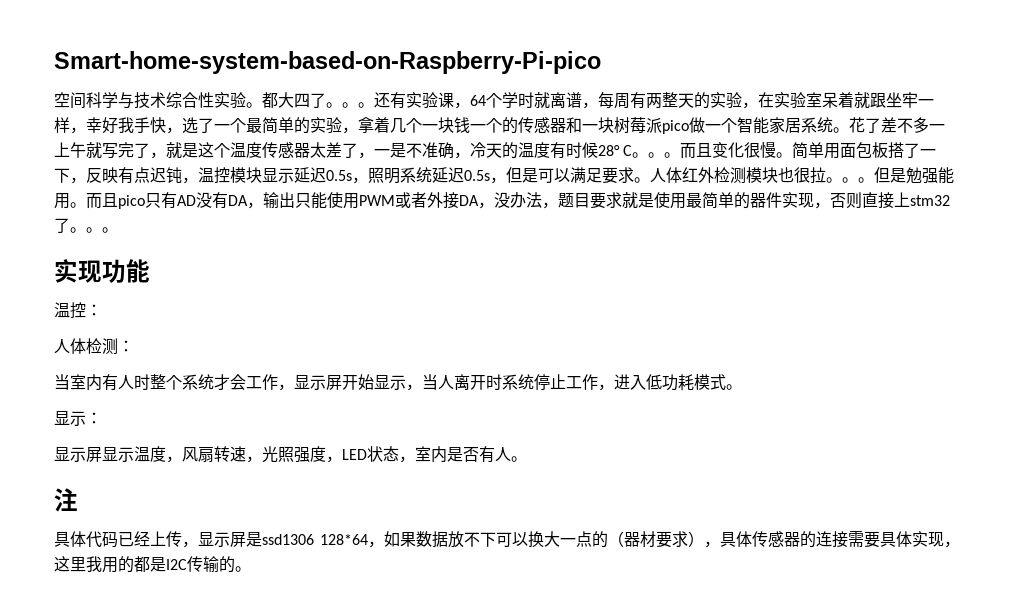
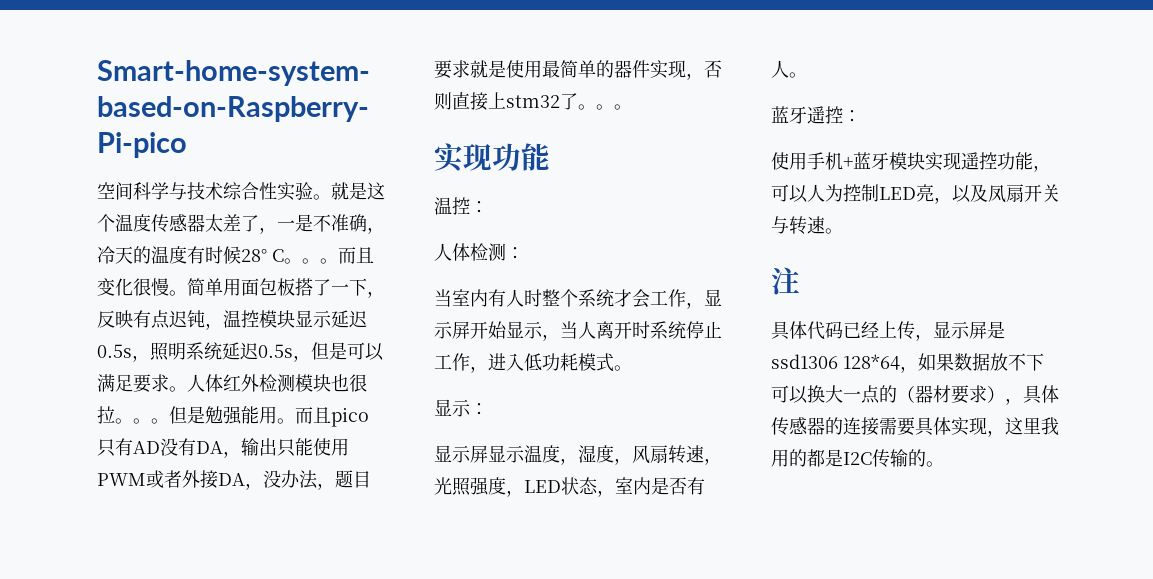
[262,92,934,109] [54,117,945,134] [54,142,166,159] 都大四了。。。还有实验课，64个学时就离谱，每周有两整天的实验，在实验室呆着就跟坐牢一样，幸好我手快，选了一个最简单的实验，拿着几个一块钱一个的传感器和一块树莓派pico做一个智能家居系统。花了差不多一上午就写完了， -> (331, 197) none
(182, 459) none -> [578,445,632,465] 湿度，
(527, 459) none -> [771,106,861,124] [771,152,1051,172] [771,184,1060,204] [771,216,843,235] // 蓝牙遥控： // 使用手机+蓝牙模块实现遥控功能，可以人为控制LED亮，以及凤扇开关与转速。

